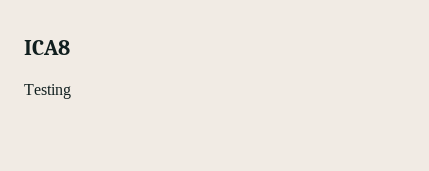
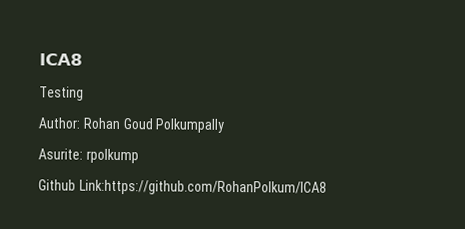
(71, 91) none -> [38,117,225,133] [38,148,139,164] [38,179,327,196] // Author: Rohan Goud Polkumpally // Asurite: rpolkump // Github Link:https://github.com/RohanPolkum/ICA8

